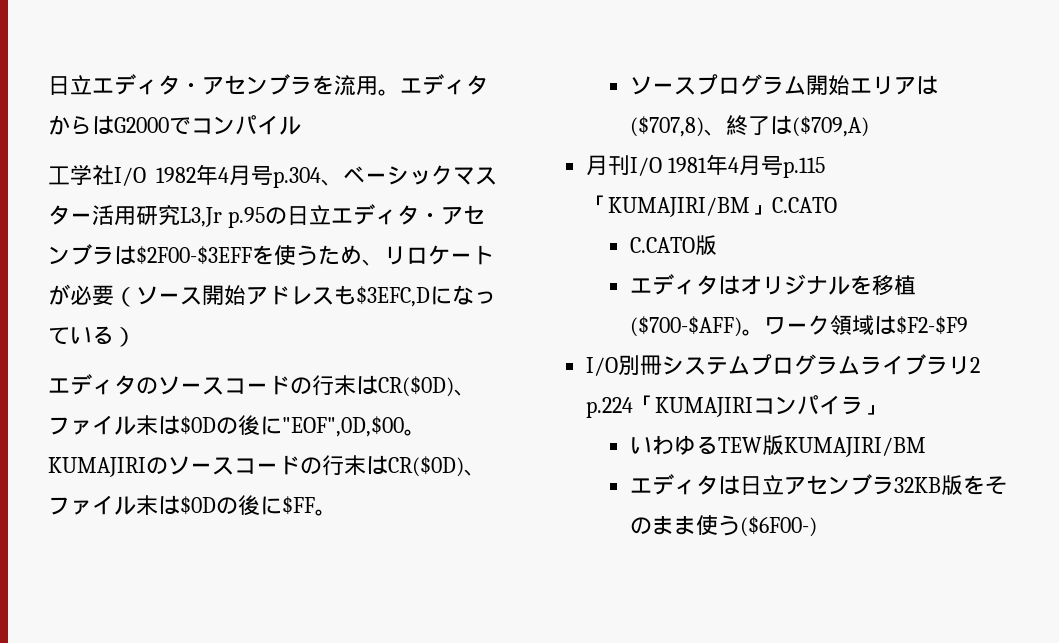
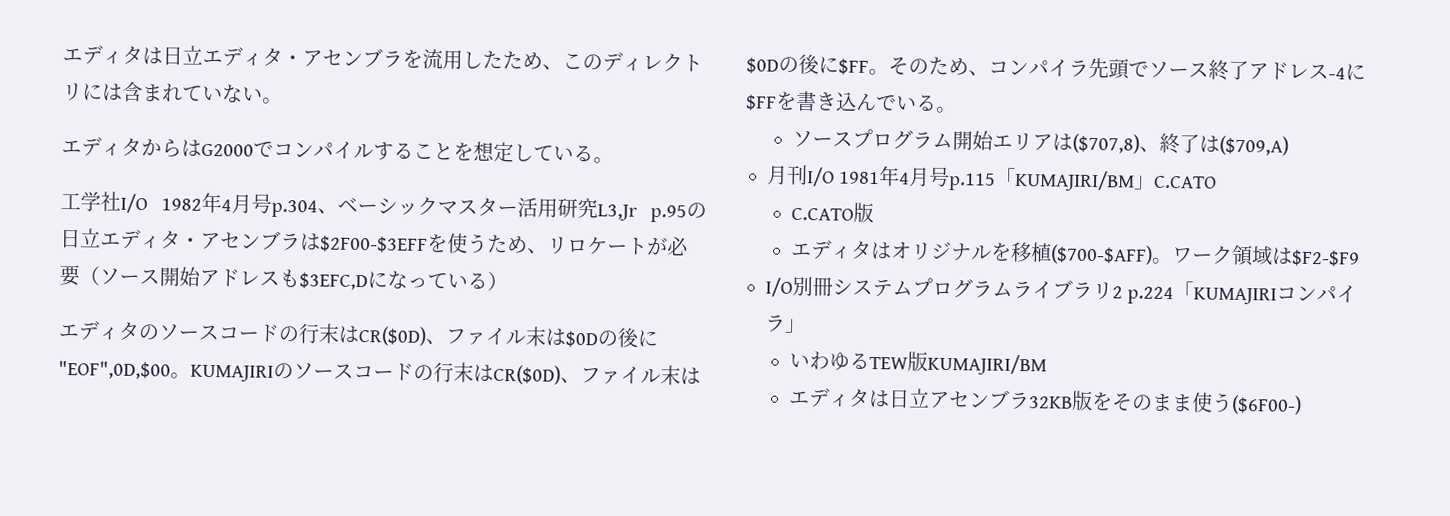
(48, 85) none -> [62,44,163,65] エディタは
[378,89,400,96] 。 -> [462,50,703,72] [62,81,283,104] したため、このディレクトリには含まれていない。 //
(301, 125) none -> [373,141,614,164] することを想定している。
(337, 512) none -> [888,56,1366,81] [746,90,957,114] そのため、コンパイラ先頭でソース終了アドレス-4に$FFを書き込んでいる。

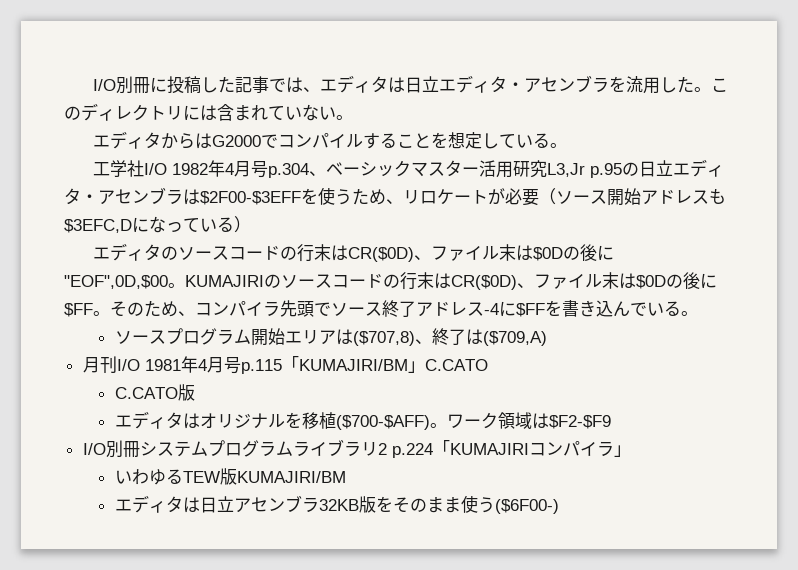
(62, 55) none -> [93,76,321,94] I/O別冊に投稿した記事では、
[502,50,563,70] ため、 -> [694,87,712,92] 。

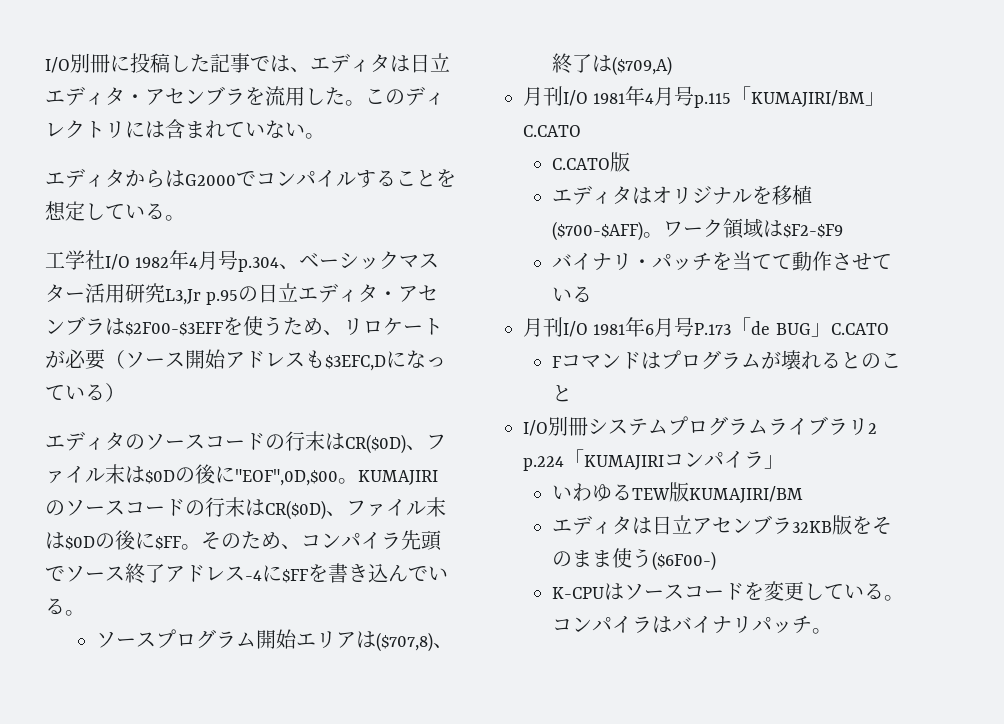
(611, 422) none -> [552,251,893,271] [552,286,593,303] [523,317,889,337] [552,350,902,370] [552,385,573,402] // バイナリ・パッチを当てて動作させている // 月刊I/O 1981年6月号P.173「de BUG」C.CATO // Fコマンドはプログラムが壊れるとのこと
(559, 506) none -> [552,581,905,601] [552,615,833,634] // K-CPUはソースコードを変更している。コンパイラはバイナリパッチ。

